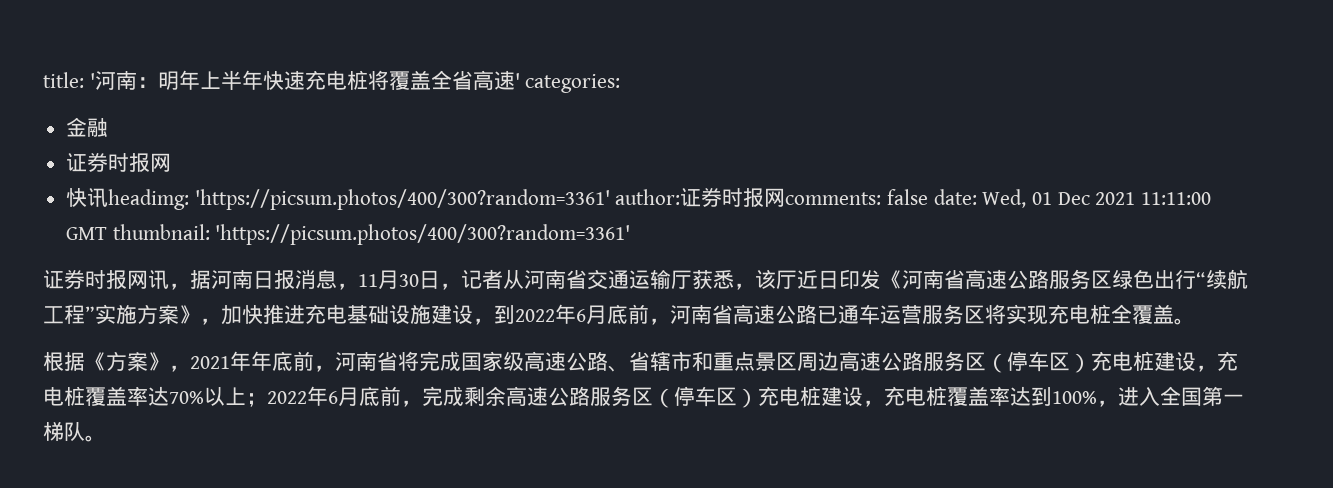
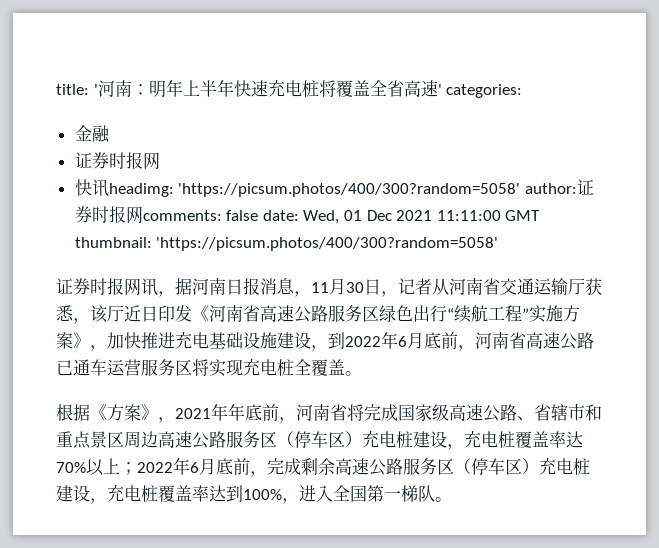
[194,189,610,210] 'https://picsum.photos/400/300?random=3361' -> [178,183,521,197] 'https://picsum.photos/400/300?random=5058'
[215,224,631,245] 'https://picsum.photos/400/300?random=3361' -> [156,237,499,251] 'https://picsum.photos/400/300?random=5058'

